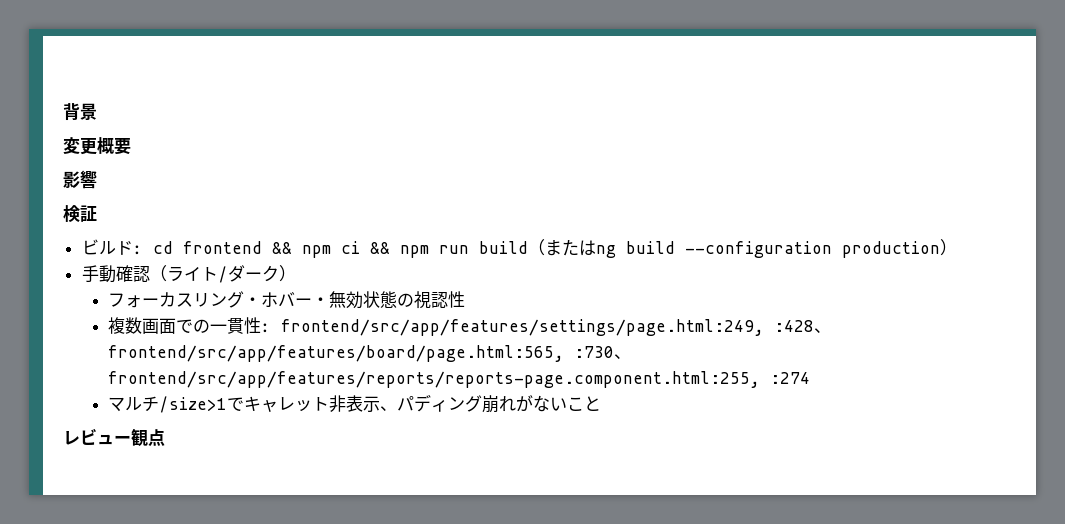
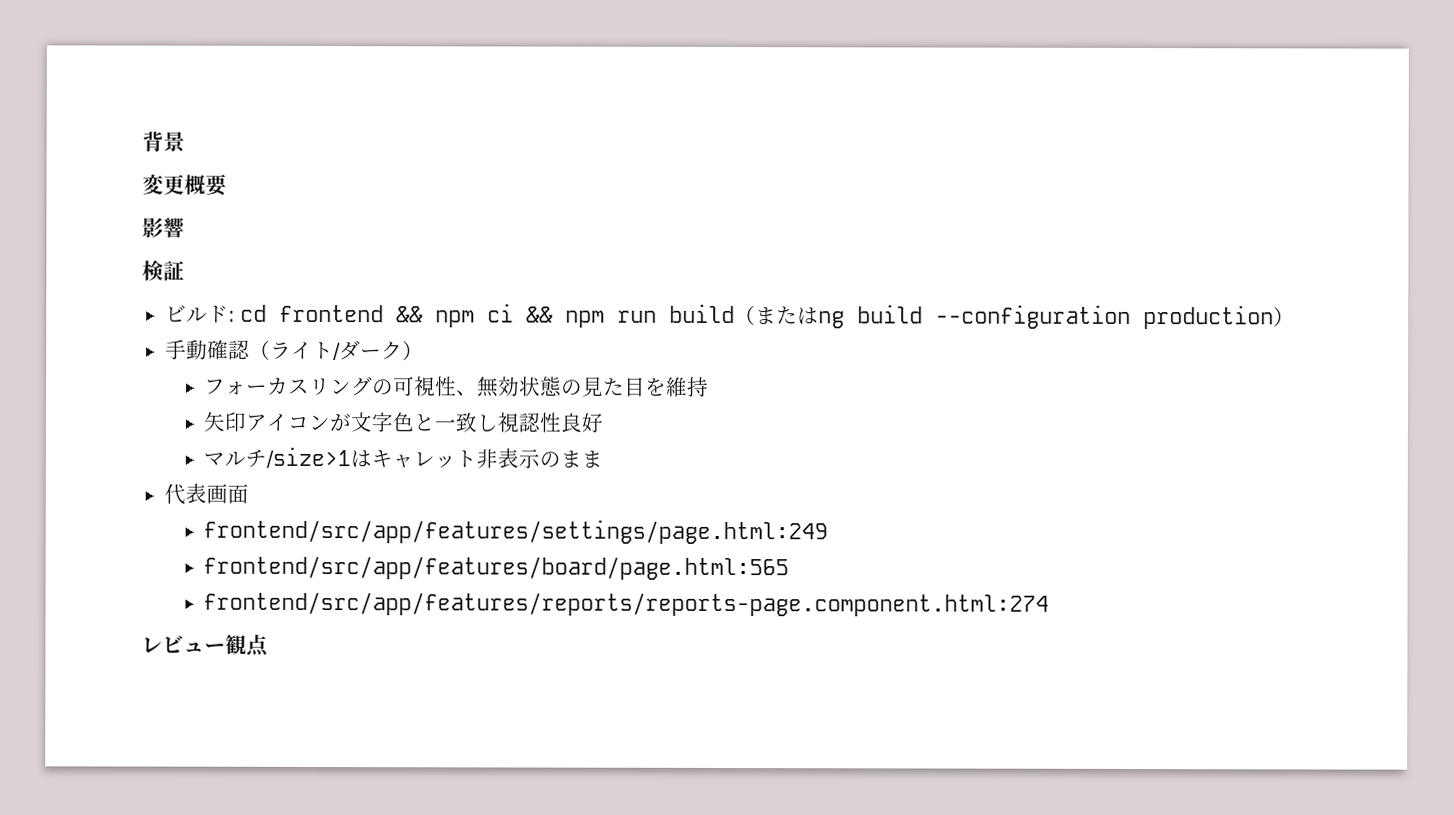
[244,291,466,309] [108,317,832,336] [108,345,632,362] [108,371,811,388] ・ホバー・無効状態の視認性 // 複数画面での一貫性: frontend/src/app/features/settings/page.html:249, :428、frontend/src/app/features/board/page.html:565, :730、frontend/src/app/features/reports/reports-page.component.html:255, :274 -> [371,376,709,398] [202,411,603,433] の可視性、無効状態の見た目を維持 // 矢印アイコンが文字色と一致し視認性良好
[227,397,245,411] で -> [349,450,372,468] は
[380,394,602,413] 、パディング崩れがないこと -> [538,450,603,468] [163,483,249,505] [202,518,828,545] [202,555,789,581] [202,591,1049,617] のまま // 代表画面 // frontend/src/app/features/settings/page.html:249 // frontend/src/app/features/board/page.html:565 // frontend/src/app/features/reports/reports-page.component.html:274

